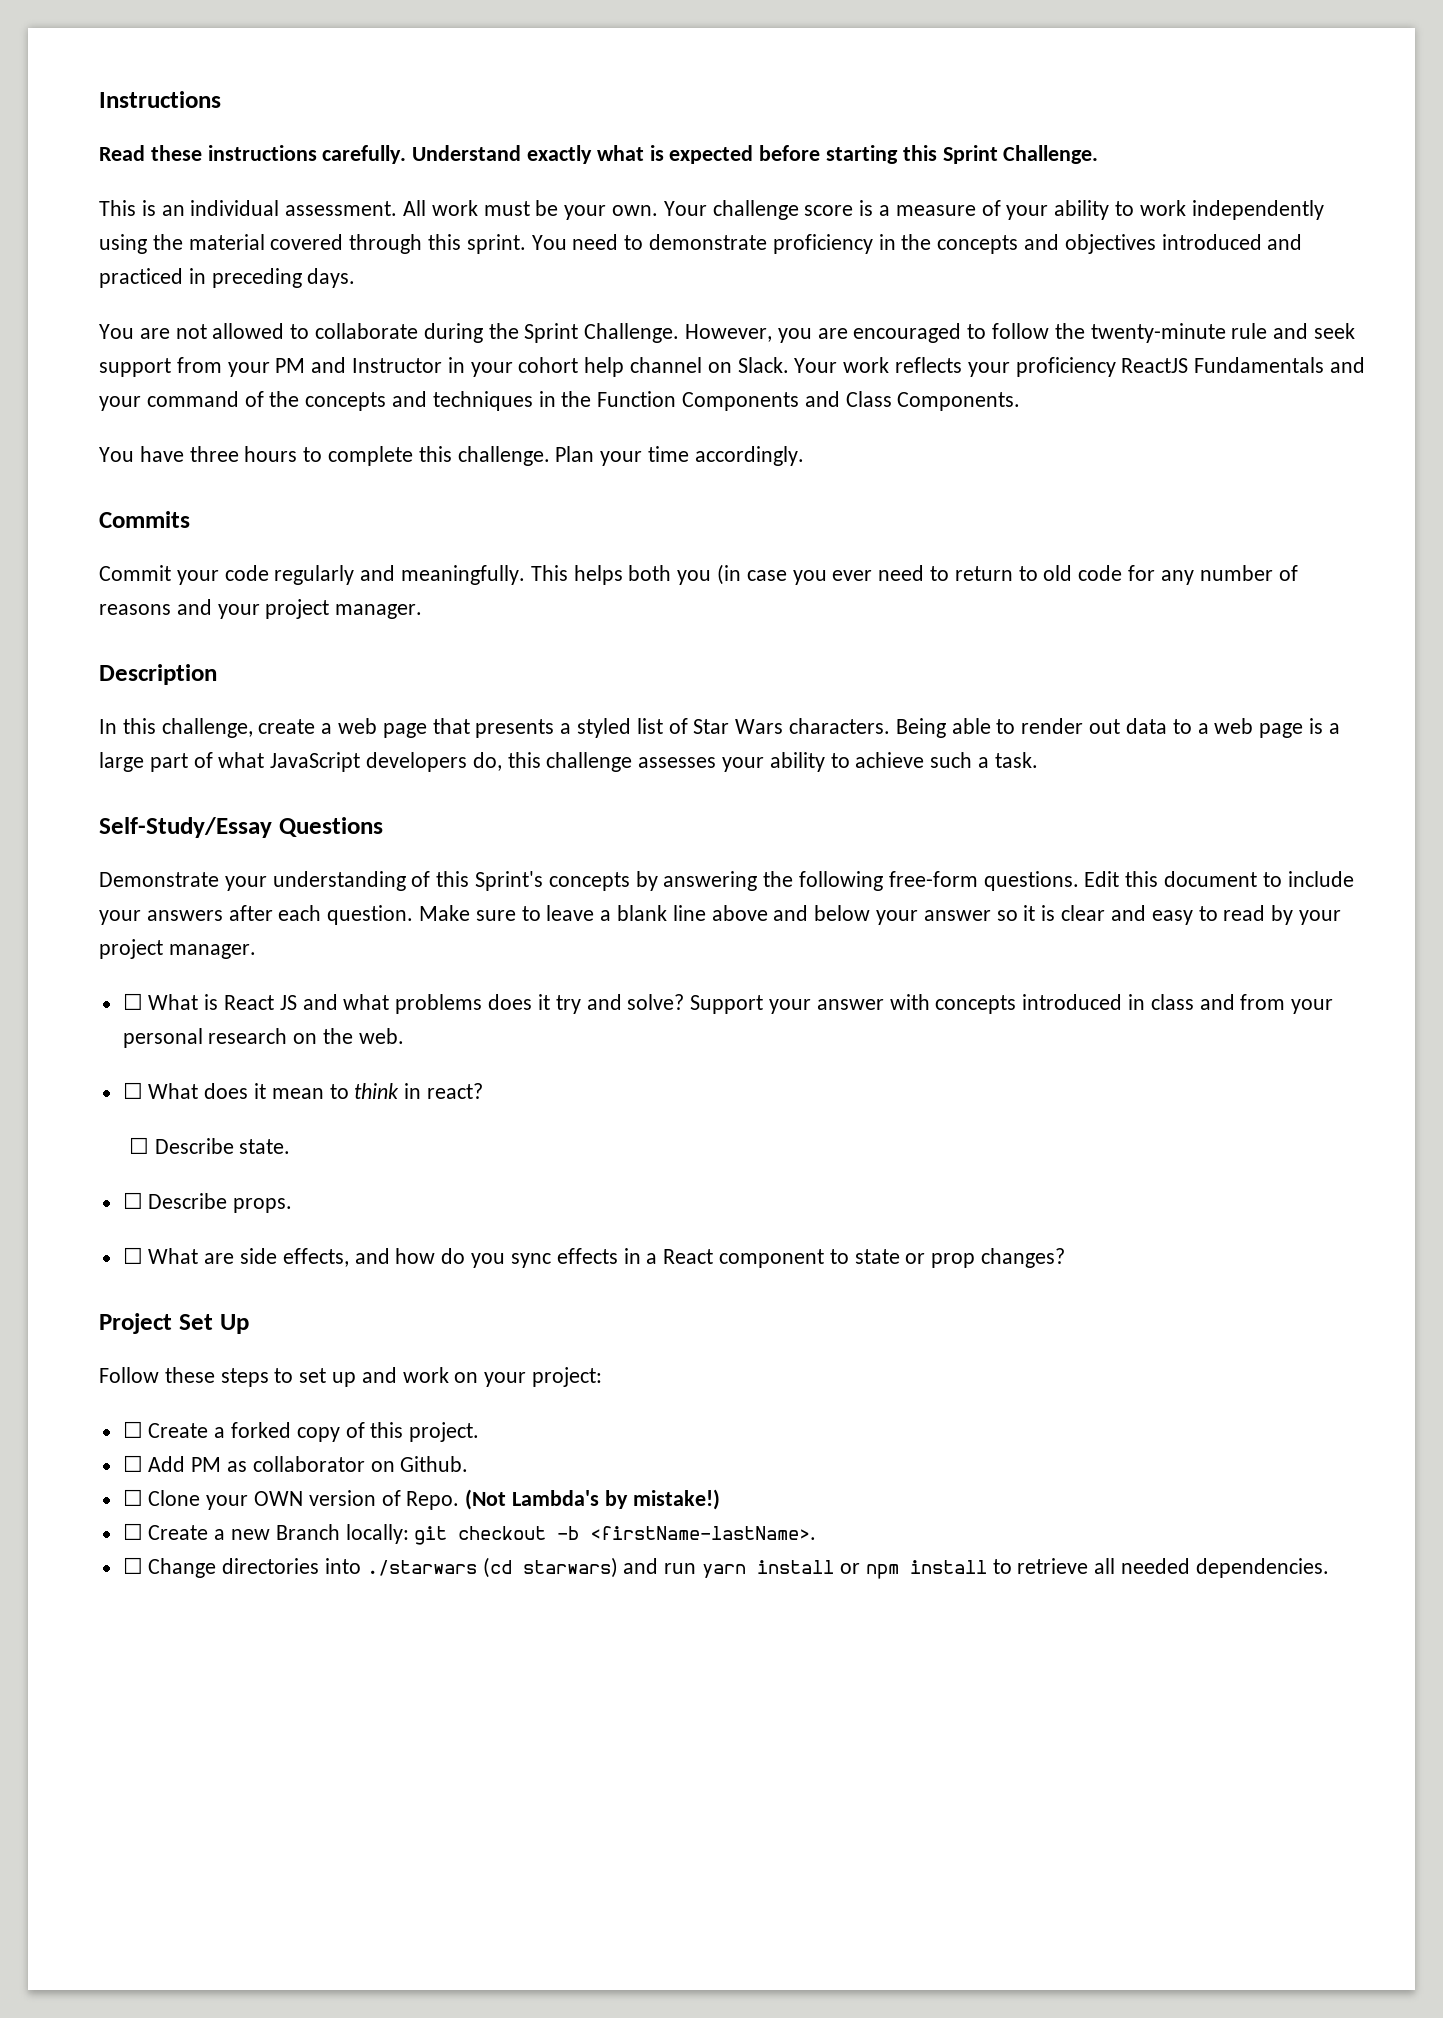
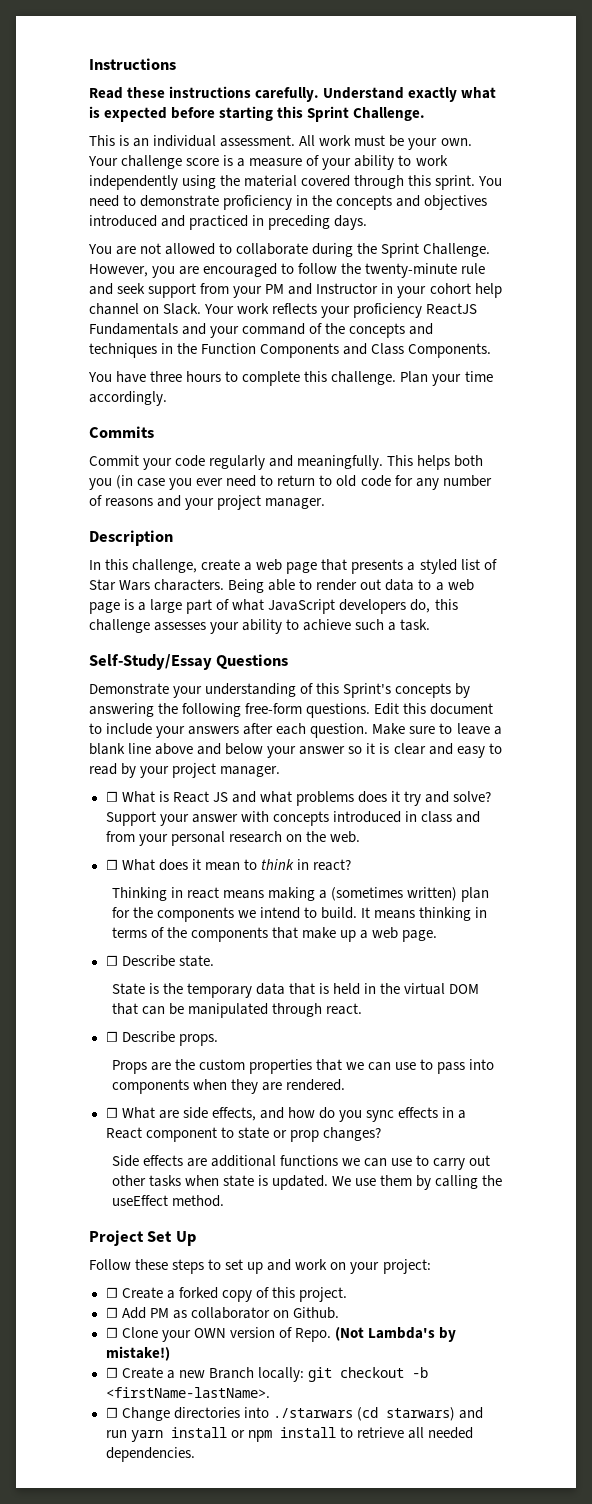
[128,1137,291,1154] [122,1192,293,1213] ☐ Describe state. // ☐ Describe props. -> [111,887,490,902] [111,907,488,922] [111,927,438,942] [105,955,214,967] [111,983,480,998] [111,1003,362,1018] [105,1031,218,1046] [111,1059,495,1074] [111,1079,345,1094] Thinking in react means making a (sometimes written) plan for the components we intend to build. It means thinking in terms of the components that make up a web page. // ☐ Describe state. // State is the temporary data that is held in the virtual DOM that can be manipulated through react. // ☐ Describe props. // Props are the custom properties that we can use to pass into components when they are rendered.
(1065, 1258) none -> [111,1155,491,1170] [111,1175,503,1190] [111,1195,224,1207] // Side effects are additional functions we can use to carry out other tasks when state is updated. We use them by calling the useEffect method.

